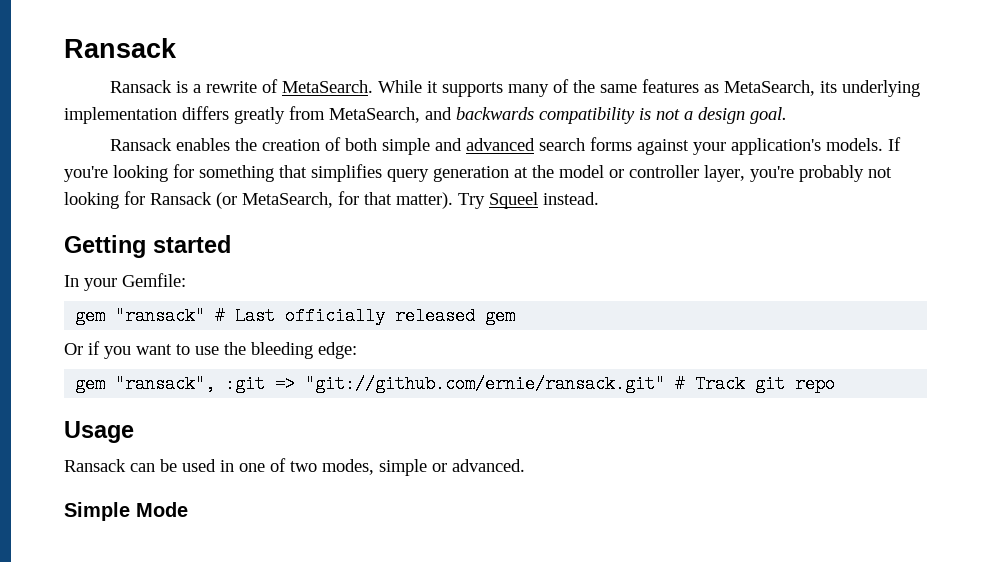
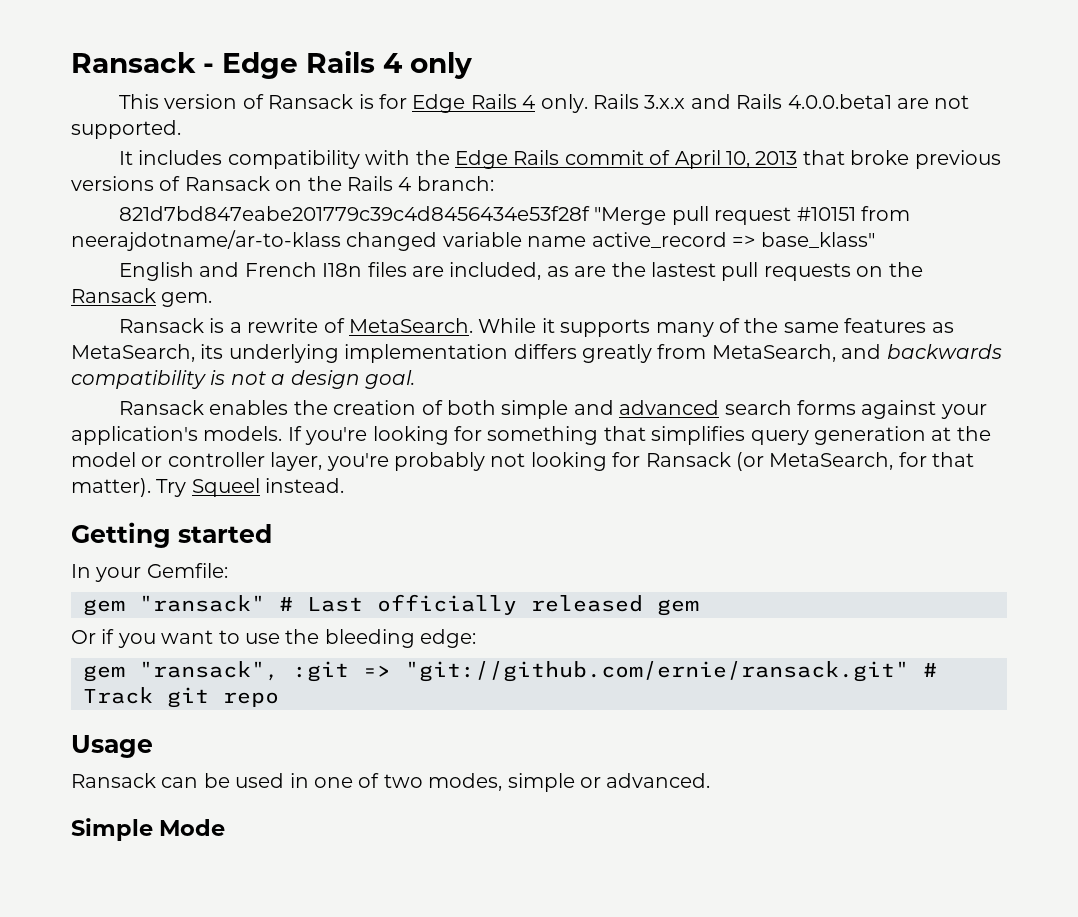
[64,38,177,58] Ransack -> [71,51,472,79] [118,94,970,113] [71,120,181,139] [118,150,1001,169] [71,176,494,191] [118,206,910,225] [71,230,876,251] [118,262,923,281] [71,288,213,307] Ransack - Edge Rails 4 only // This version of Ransack is for Edge Rails 4 only. Rails 3.x.x and Rails 4.0.0.beta1 are not supported. // It includes compatibility with the Edge Rails commit of April 10, 2013 that broke previous versions of Ransack on the Rails 4 branch: // 821d7bd847eabe201779c39c4d8456434e53f28f "Merge pull request #10151 from neerajdotname/ar-to-klass changed variable name active_record => base_klass" // English and French I18n files are included, as are the lastest pull requests on the Ransack gem.

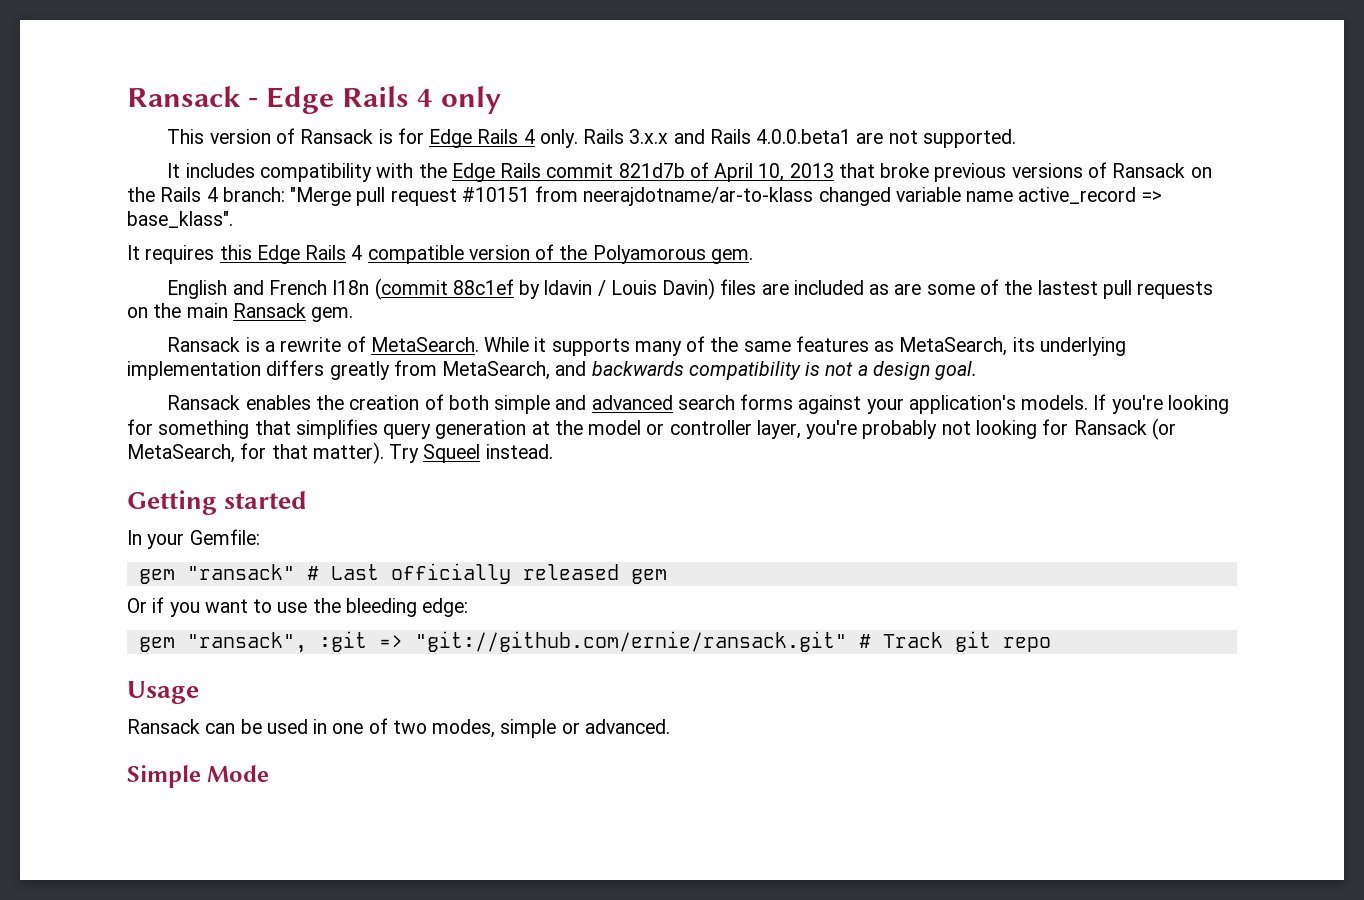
(644, 157) none -> [618,163,685,178] 821d7b
[118,206,590,221] // 821d7bd847eabe201779c39c4d8456434e53f28f -> (285, 194) none
[761,232,876,248] [118,262,363,281] base_klass" // English and French I18n -> [127,211,233,228] [127,244,753,264] [167,278,716,300] base_klass". // It requires this Edge Rails 4 compatible version of the Polyamorous gem. // English and French I18n (commit 88c1ef by ldavin / Louis Davin)
[449,262,542,280] included, -> [793,280,864,295] included
(607, 271) none -> [926,279,999,295] some of
(923, 269) none -> [186,303,228,318] main

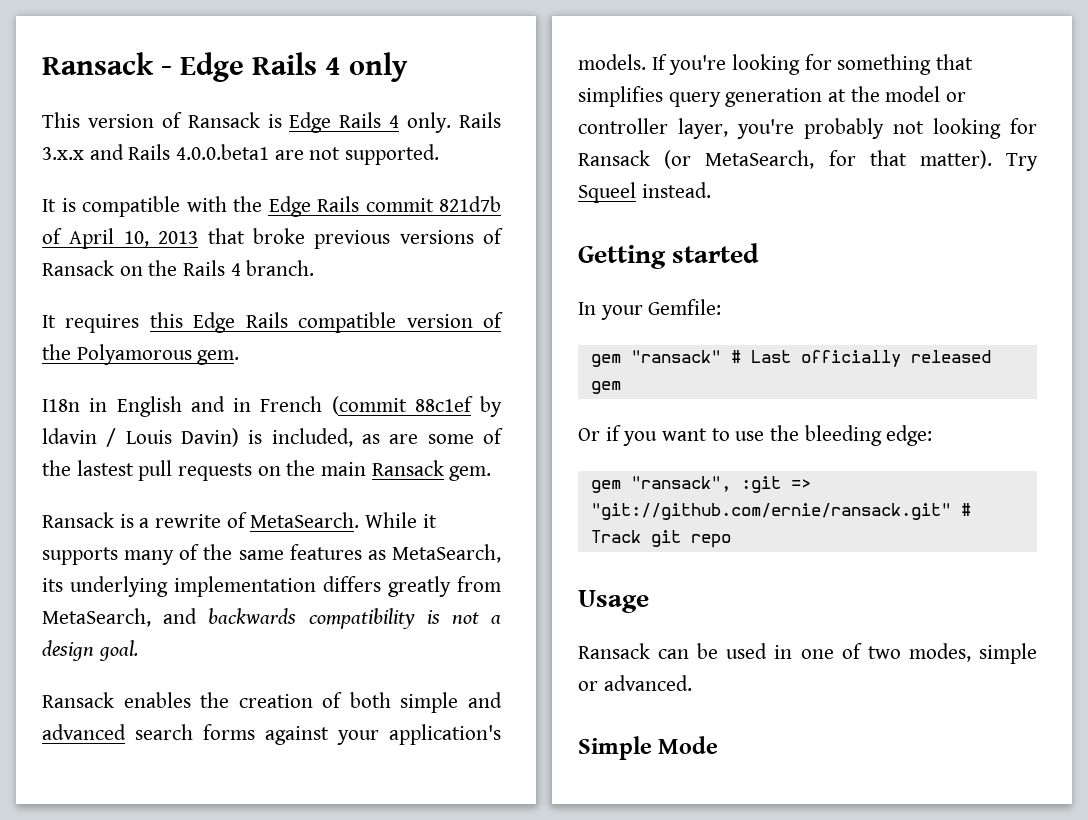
[397,128,424,144] for -> (282, 121) none
[185,163,372,182] includes compatibility -> [61,196,180,217] is compatible
[222,186,1162,206] [127,211,233,228] branch: "Merge pull request #10151 from neerajdotname/ar-to-klass changed variable name active_record => base_klass". -> [246,260,315,276] branch.
[351,245,363,260] 4 -> (288, 320) none
[167,280,370,299] English and French I18n -> [42,396,323,417] I18n in English and in French
[720,279,864,295] files are included -> [248,428,353,447] is included,

